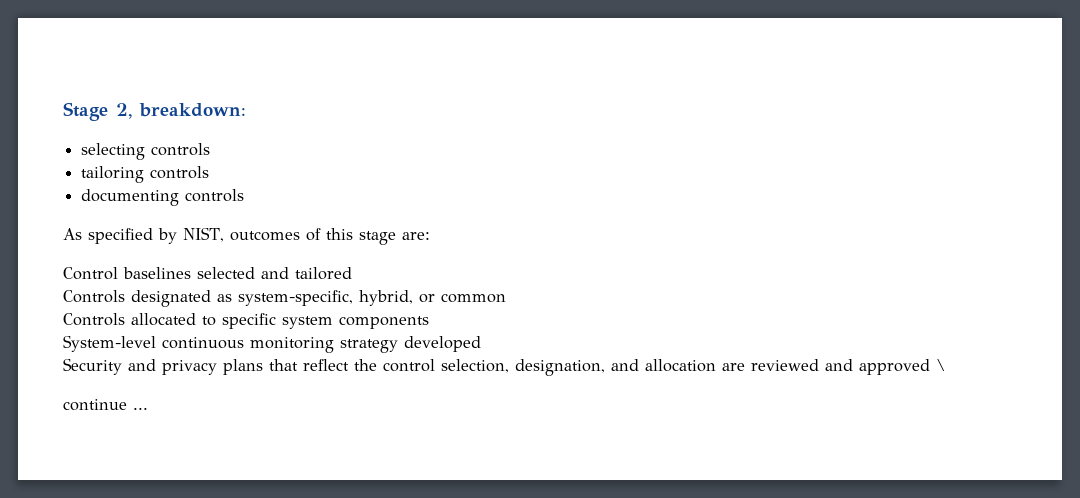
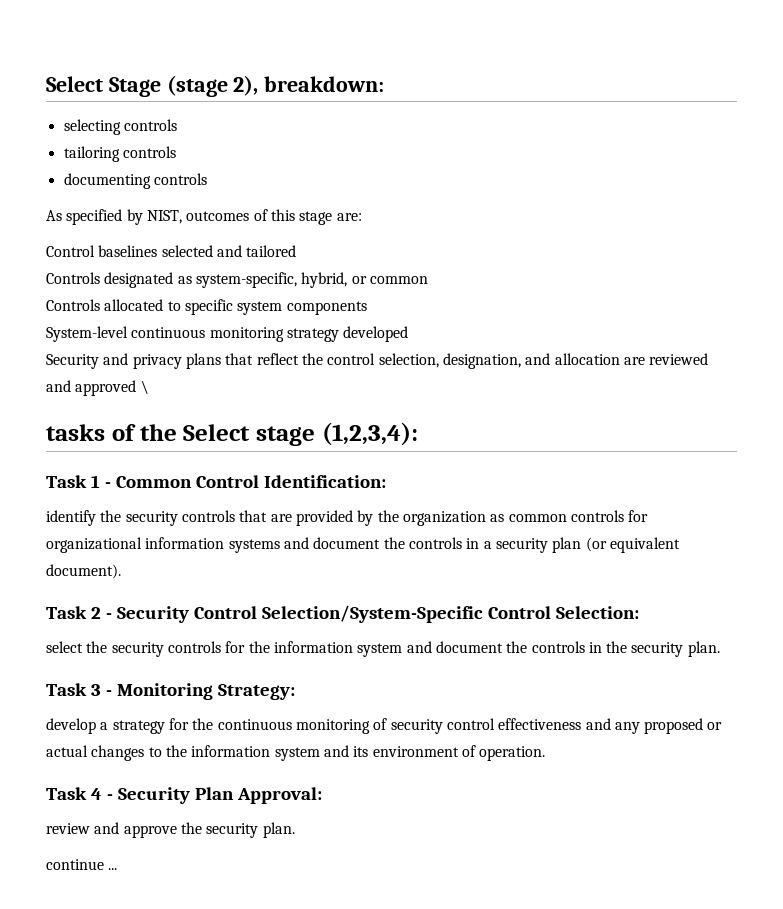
[63,102,132,121] Stage 2, -> [46,75,259,97] Select Stage (stage 2),
(946, 365) none -> [46,422,418,446] [46,475,386,488] [46,510,649,526] [46,537,680,553] [46,564,121,579] [46,605,639,623] [46,641,720,657] [46,683,295,700] [46,718,723,734] [46,745,546,761] [46,787,322,804] [46,822,295,838] // tasks of the Select stage (1,2,3,4): // Task 1 - Common Control Identification: // identify the security controls that are provided by the organization as common controls for organizational information systems and document the controls in a security plan (or equivalent document). // Task 2 - Security Control Selection/System-Specific Control Selection: // select the security controls for the information system and document the controls in the security plan. // Task 3 - Monitoring Strategy: // develop a strategy for the continuous monitoring of security control effectiveness and any proposed or actual changes to the information system and its environment of operation. // Task 4 - Security Plan Approval: // review and approve the security plan.

